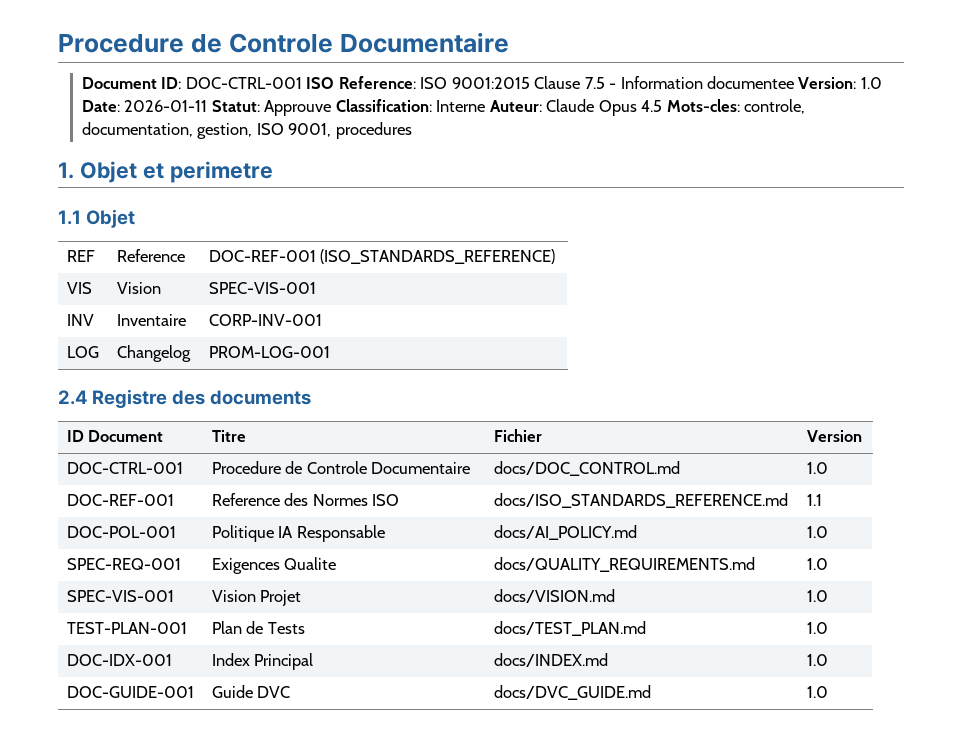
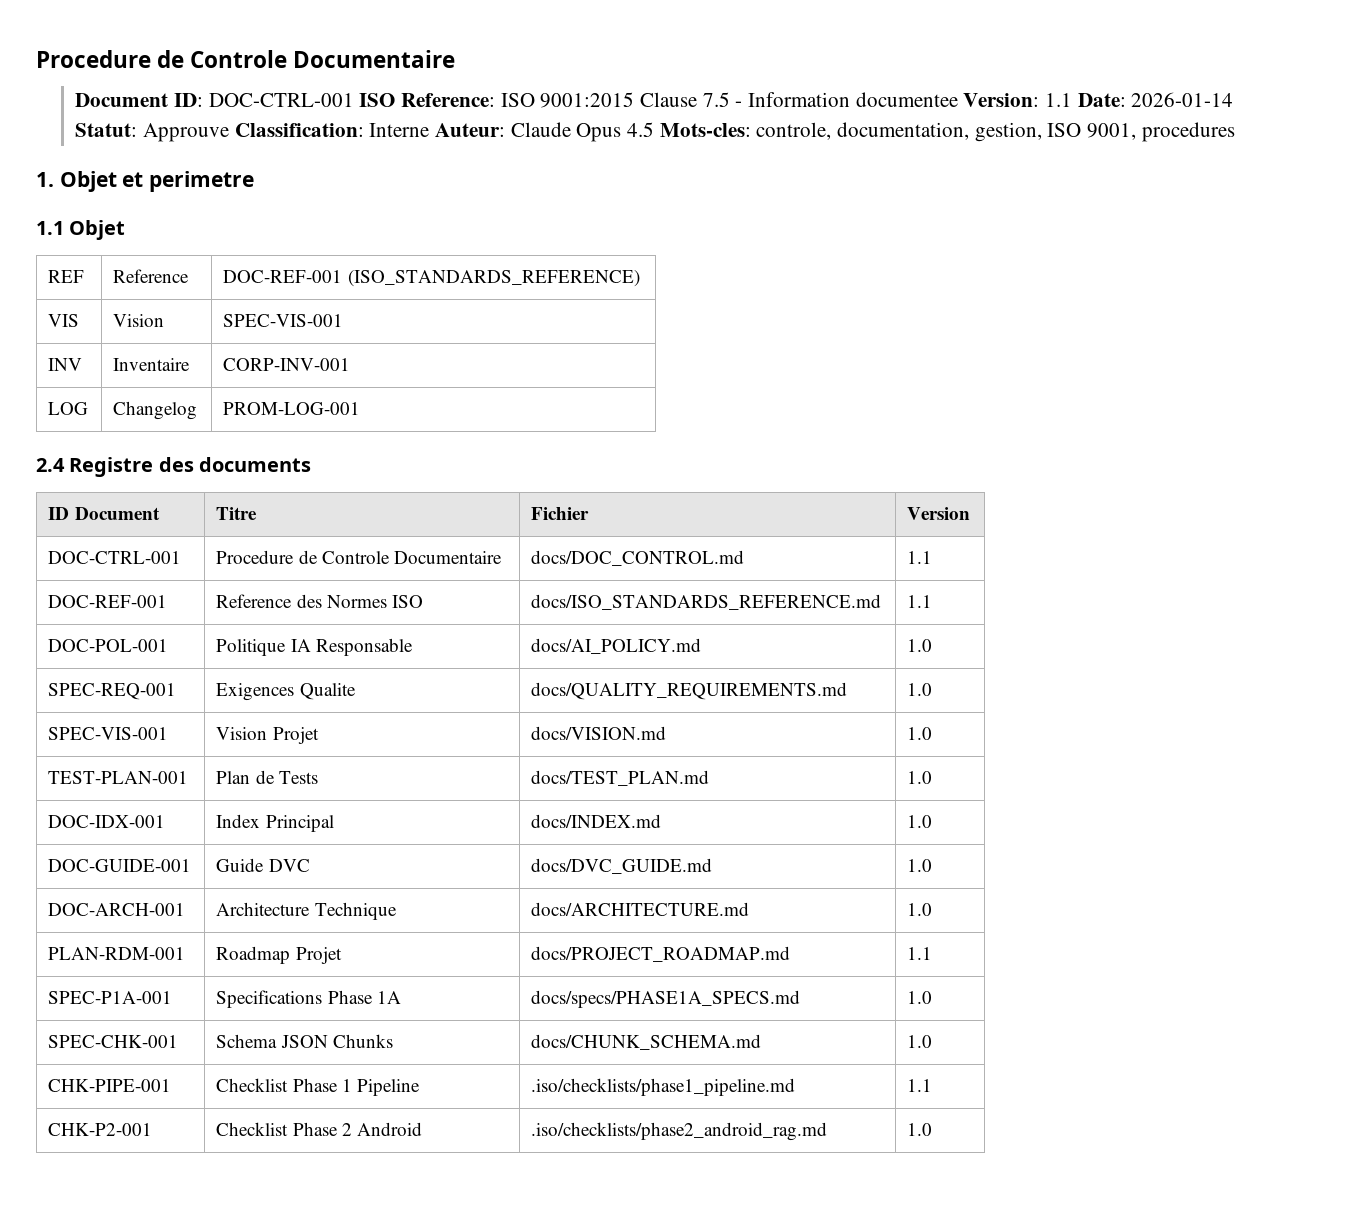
[860,77,882,89] [81,100,208,112] 1.0 Date: 2026-01-11 -> [1044,92,1234,107] 1.1 Date: 2026-01-14
[806,462,828,474] 1.0 -> [907,551,933,564] 1.1
(828, 692) none -> [48,903,186,916] [216,902,397,920] [531,902,750,916] [907,903,933,916] [48,947,186,960] [216,946,342,964] [531,946,791,962] [907,947,933,960] [48,991,173,1004] [216,990,401,1008] [531,990,801,1008] [907,991,933,1004] [48,1035,179,1048] [216,1034,393,1048] [531,1034,762,1050] [907,1035,933,1048] [48,1079,172,1092] [216,1078,420,1096] [531,1078,796,1096] [907,1079,933,1092] [48,1123,153,1136] [216,1122,422,1136] [531,1122,828,1141] [907,1123,933,1136] // DOC-ARCH-001 | Architecture Technique | docs/ARCHITECTURE.md | 1.0 // PLAN-RDM-001 | Roadmap Projet | docs/PROJECT_ROADMAP.md | 1.1 // SPEC-P1A-001 | Specifications Phase 1A | docs/specs/PHASE1A_SPECS.md | 1.0 // SPEC-CHK-001 | Schema JSON Chunks | docs/CHUNK_SCHEMA.md | 1.0 // CHK-PIPE-001 | Checklist Phase 1 Pipeline | .iso/checklists/phase1_pipeline.md | 1.1 // CHK-P2-001 | Checklist Phase 2 Android | .iso/checklists/phase2_android_rag.md | 1.0

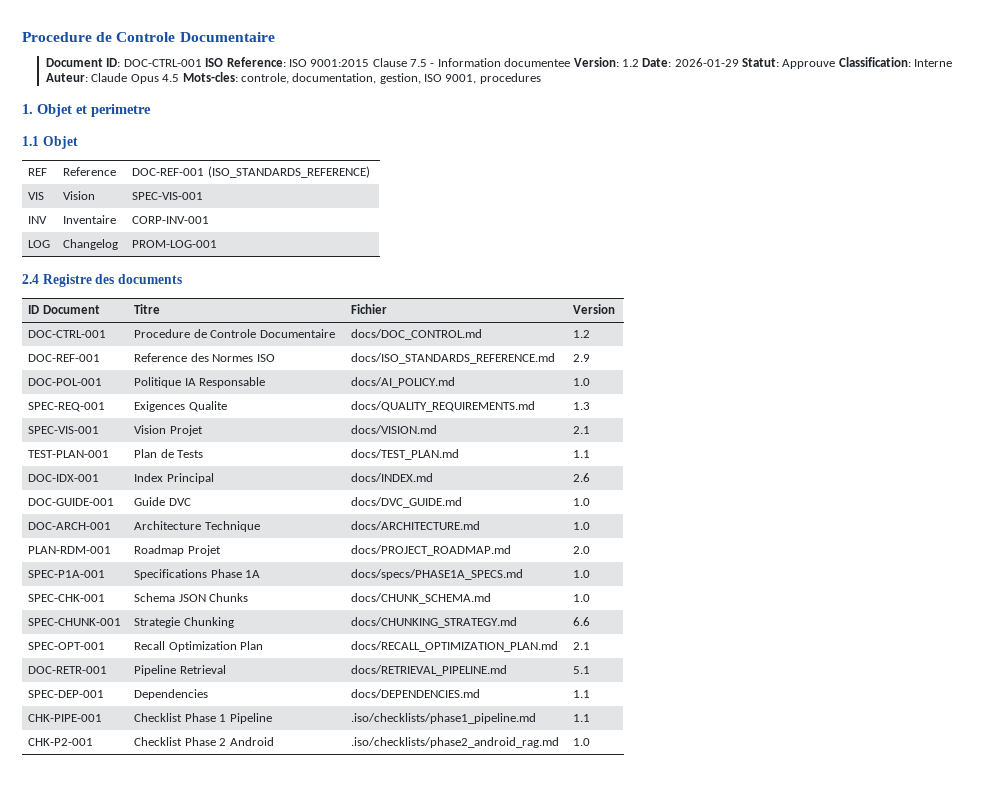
[1044,92,1234,107] 1.1 Date: 2026-01-14 -> [621,58,739,67] 1.2 Date: 2026-01-29
[907,551,933,564] 1.1 -> [573,330,591,338] 1.2
[907,595,933,608] 1.1 -> [573,354,591,362] 2.9
[907,683,933,696] 1.0 -> [573,402,591,410] 1.3
[907,727,933,740] 1.0 -> [573,426,591,434] 2.1
[907,771,933,784] 1.0 -> [573,450,591,458] 1.1
[907,815,933,828] 1.0 -> [573,473,591,482] 2.6
[907,947,933,960] 1.1 -> [573,546,591,554] 2.0
(933, 1041) none -> [28,618,122,626] [134,617,234,628] [351,617,518,628] [573,617,591,626] [28,642,106,650] [134,641,264,652] [351,641,559,652] [573,642,591,650] [28,666,108,674] [134,665,226,676] [351,665,508,676] [573,666,591,674] [28,690,105,698] [134,689,209,700] [351,689,481,698] [573,690,591,698] // SPEC-CHUNK-001 | Strategie Chunking | docs/CHUNKING_STRATEGY.md | 6.6 // SPEC-OPT-001 | Recall Optimization Plan | docs/RECALL_OPTIMIZATION_PLAN.md | 2.1 // DOC-RETR-001 | Pipeline Retrieval | docs/RETRIEVAL_PIPELINE.md | 5.1 // SPEC-DEP-001 | Dependencies | docs/DEPENDENCIES.md | 1.1

